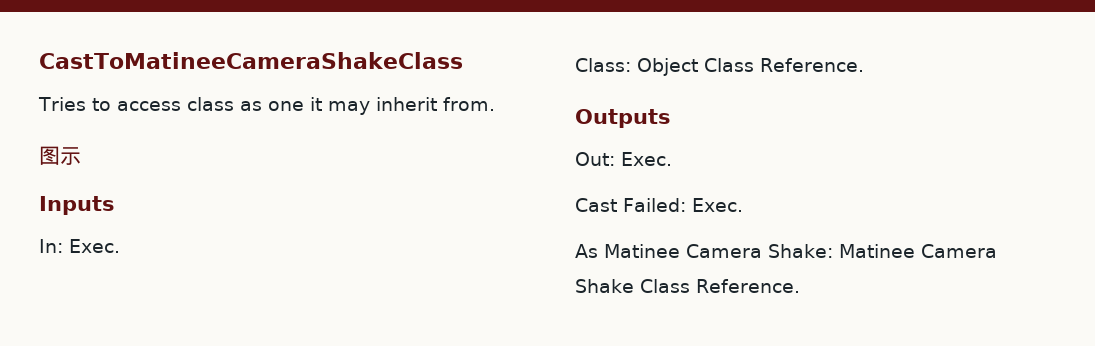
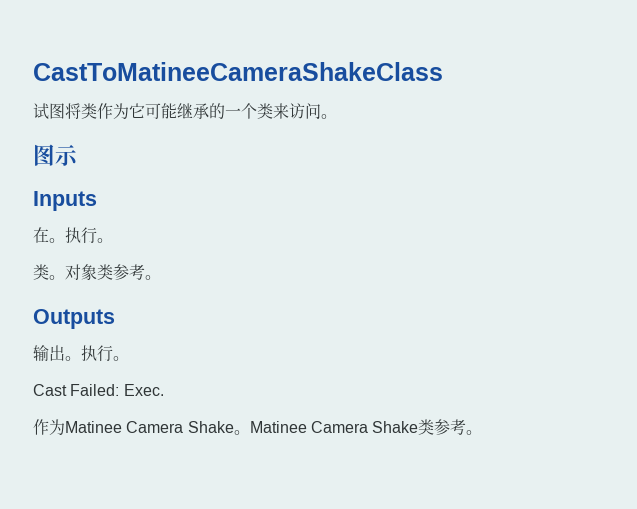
[38,97,495,115] [39,146,81,165] [39,196,115,215] [39,239,120,253] [575,58,864,76] [575,109,671,128] [575,152,672,166] [575,198,743,212] [575,244,997,258] [575,279,800,293] Tries to access class as one it may inherit from. // 图示 // Inputs // In: Exec. // Class: Object Class Reference. // Outputs // Out: Exec. // Cast Failed: Exec. // As Matinee Camera Shake: Matinee Camera Shake Class Reference. -> [33,103,337,119] [33,144,78,166] [33,191,97,211] [33,227,113,244] [33,264,161,280] [33,309,115,329] [33,345,129,362] [33,384,164,396] [33,419,483,435] 试图将类作为它可能继承的一个类来访问。 // 图示 // Inputs // 在。执行。 // 类。对象类参考。 // Outputs // 输出。执行。 // Cast Failed: Exec. // 作为Matinee Camera Shake。Matinee Camera Shake类参考。

